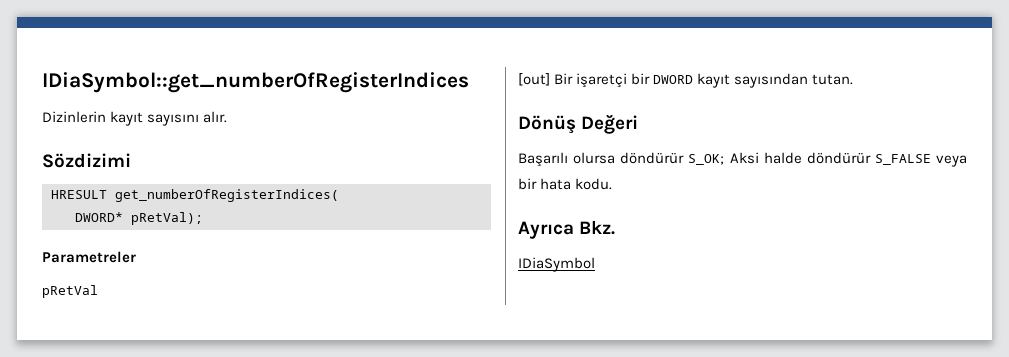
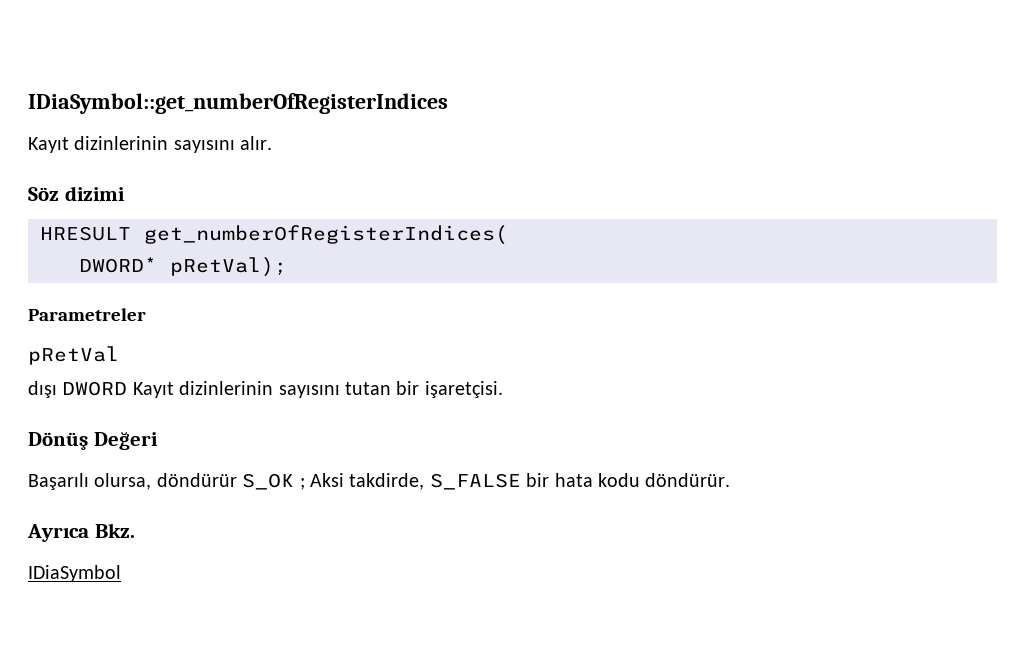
[42,111,144,126] Dizinlerin kayıt -> [28,136,169,153] Kayıt dizinlerinin
[42,153,131,168] Sözdizimi -> [28,186,125,201] Söz dizimi
[518,73,854,88] [518,115,639,134] [518,152,967,167] [518,178,613,190] [out] Bir işaretçi bir DWORD kayıt sayısından tutan. // Dönüş Değeri // Başarılı olursa döndürür S_OK; Aksi halde döndürür S_FALSE veya bir hata kodu. -> [28,381,503,398] [28,432,158,450] [28,473,731,490] dışı DWORD Kayıt dizinlerinin sayısını tutan bir işaretçisi. // Dönüş Değeri // Başarılı olursa, döndürür S_OK ; Aksi takdirde, S_FALSE bir hata kodu döndürür.

